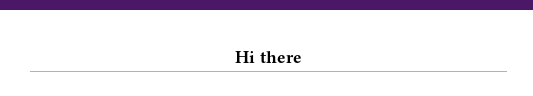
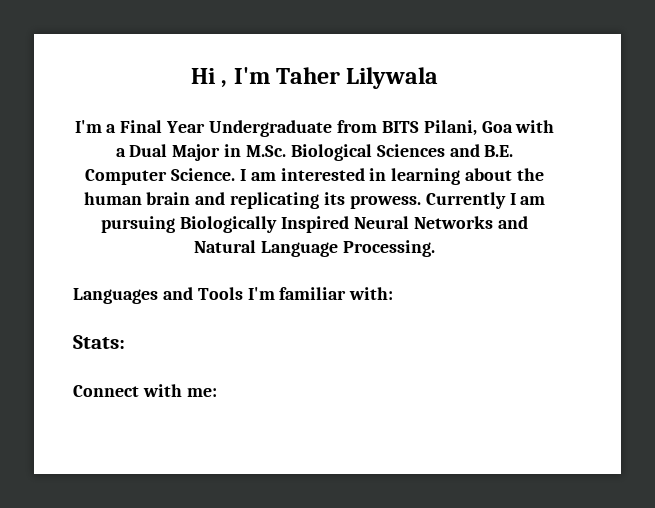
[259,51,302,63] there -> [221,67,439,89] [74,120,555,137] [115,144,514,161] [85,168,544,185] [83,192,546,209] [101,216,528,233] [194,240,435,257] [73,287,394,304] [73,335,125,349] [73,384,217,397] , I'm Taher Lilywala // I'm a Final Year Undergraduate from BITS Pilani, Goa with a Dual Major in M.Sc. Biological Sciences and B.E. Computer Science. I am interested in learning about the human brain and replicating its prowess. Currently I am pursuing Biologically Inspired Neural Networks and Natural Language Processing. // Languages and Tools I'm familiar with: // Stats: // Connect with me:

